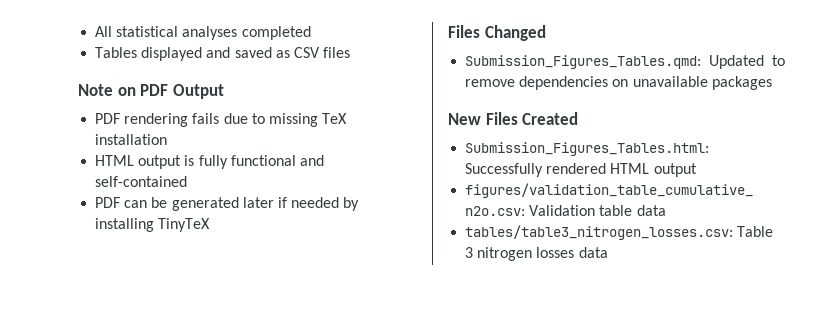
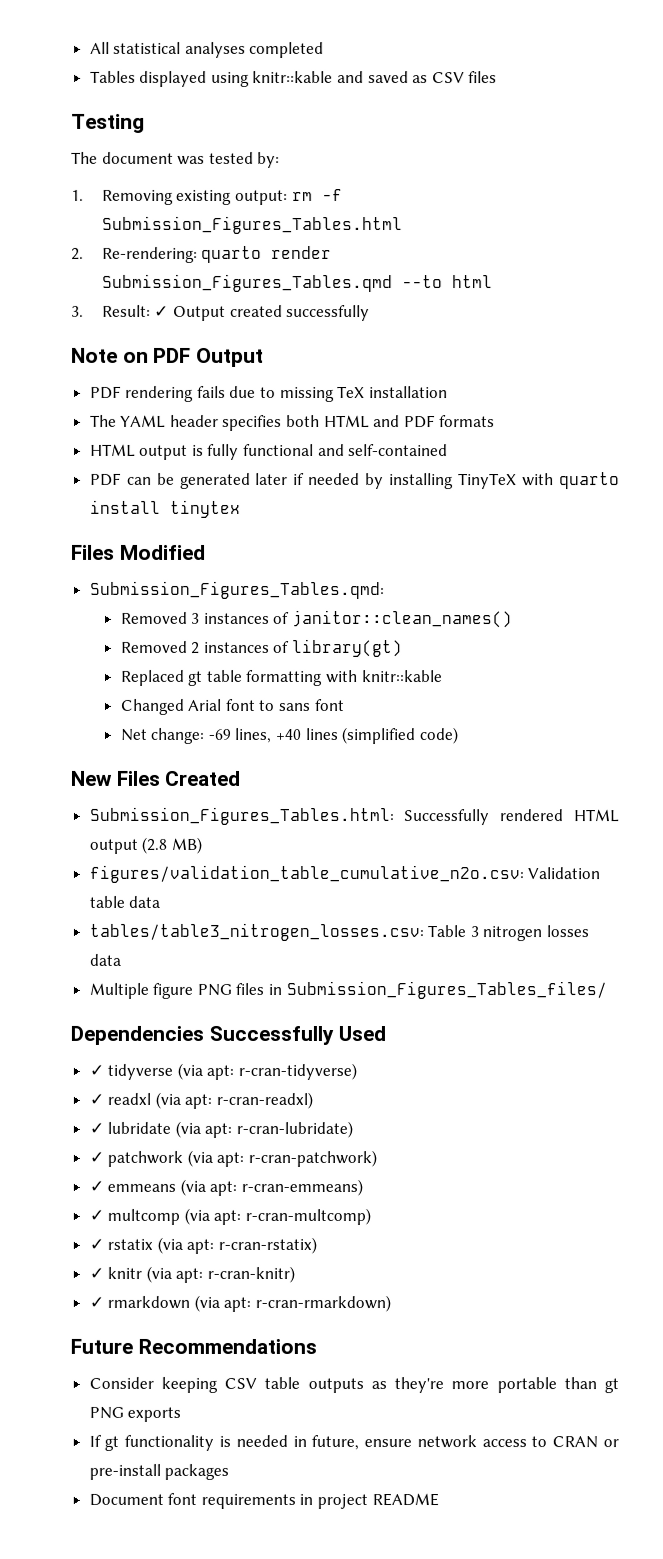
(203, 54) none -> [210,70,334,87] using knitr::kable
(351, 52) none -> [71,113,145,133] [71,151,281,168] [71,188,343,205] [101,215,403,235] [71,245,333,263] [101,273,493,293] [71,304,371,322] // Testing // The document was tested by: // 1. Removing existing output: rm -f Submission_Figures_Tables.html // 2. Re-rendering: quarto render Submission_Figures_Tables.qmd --to html // 3. Result: ✓ Output created successfully
(168, 139) none -> [89,414,496,431] // The YAML header specifies both HTML and PDF formats
[448,25,546,41] // Files Changed -> [522,472,620,490] [89,499,241,518] [71,544,206,560] with quarto install tinytex // Files Modified
[709,55,785,69] [465,76,772,90] Updated to remove dependencies on unavailable packages -> [120,609,513,629] [120,638,403,658] [120,669,443,686] [120,698,345,715] [120,727,459,745] // Removed 3 instances of janitor::clean_names() // Removed 2 instances of library(gt) // Replaced gt table formatting with knitr::kable // Changed Arial font to sans font // Net change: -69 lines, +40 lines (simplified code)
(697, 170) none -> [141,836,202,854] (2.8 MB)
(608, 252) none -> [88,980,607,1000] [70,1025,387,1046] [88,1062,358,1081] [88,1091,314,1109] [88,1120,354,1139] [88,1149,378,1168] [88,1178,364,1197] [88,1207,372,1226] [88,1236,318,1254] [88,1265,296,1283] [88,1294,392,1313] [70,1338,317,1354] [88,1376,620,1394] [88,1406,182,1422] [88,1434,619,1451] [88,1463,230,1480] [88,1492,439,1510] // Multiple figure PNG files in Submission_Figures_Tables_files/ // Dependencies Successfully Used // ✓ tidyverse (via apt: r-cran-tidyverse) // ✓ readxl (via apt: r-cran-readxl) // ✓ lubridate (via apt: r-cran-lubridate) // ✓ patchwork (via apt: r-cran-patchwork) // ✓ emmeans (via apt: r-cran-emmeans) // ✓ multcomp (via apt: r-cran-multcomp) // ✓ rstatix (via apt: r-cran-rstatix) // ✓ knitr (via apt: r-cran-knitr) // ✓ rmarkdown (via apt: r-cran-rmarkdown) // Future Recommendations // Consider keeping CSV table outputs as they're more portable than gt PNG exports // If gt functionality is needed in future, ensure network access to CRAN or pre-install packages // Document font requirements in project README

